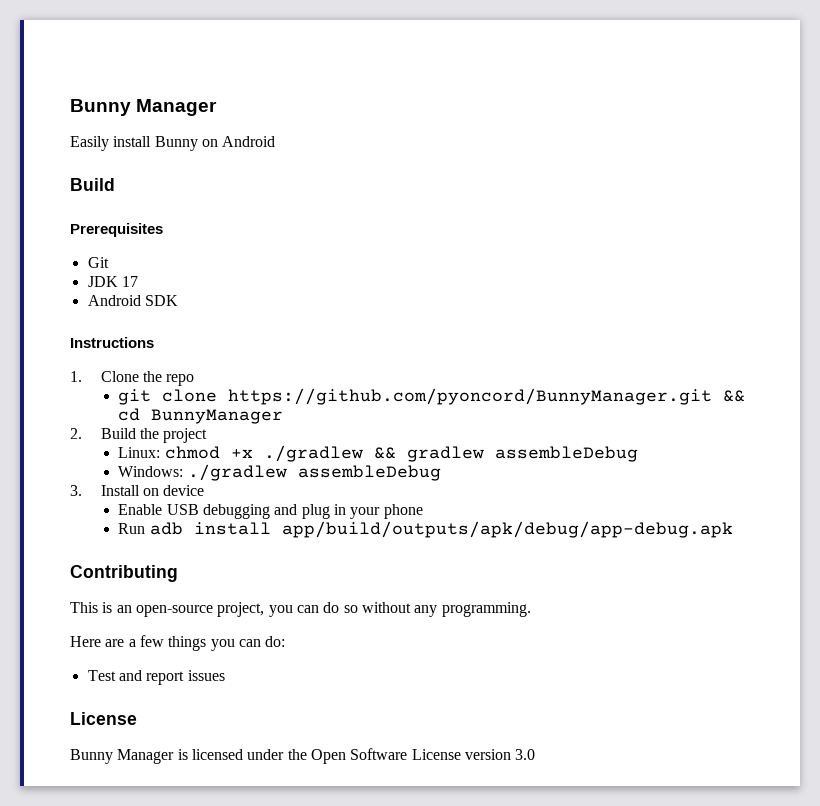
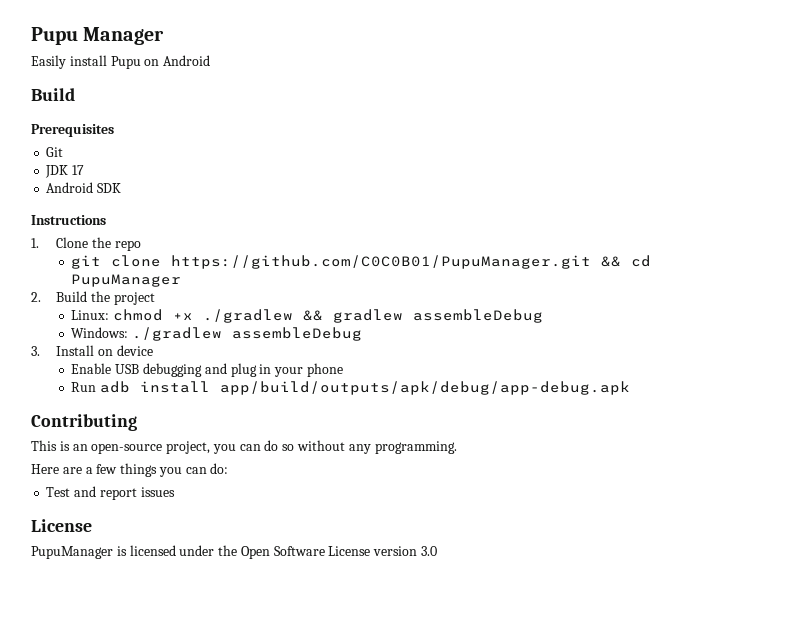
[70,99,131,116] Bunny -> [31,27,78,45] Pupu
[154,136,198,151] Bunny -> [110,56,141,69] Pupu
[228,388,713,405] https://github.com/pyoncord/BunnyManager.git -> [171,255,592,269] https://github.com/C0C0B01/PupuManager.git
[151,409,284,424] BunnyManager -> [71,274,182,287] PupuManager
[70,749,175,764] Bunny Manager -> [31,546,113,559] PupuManager

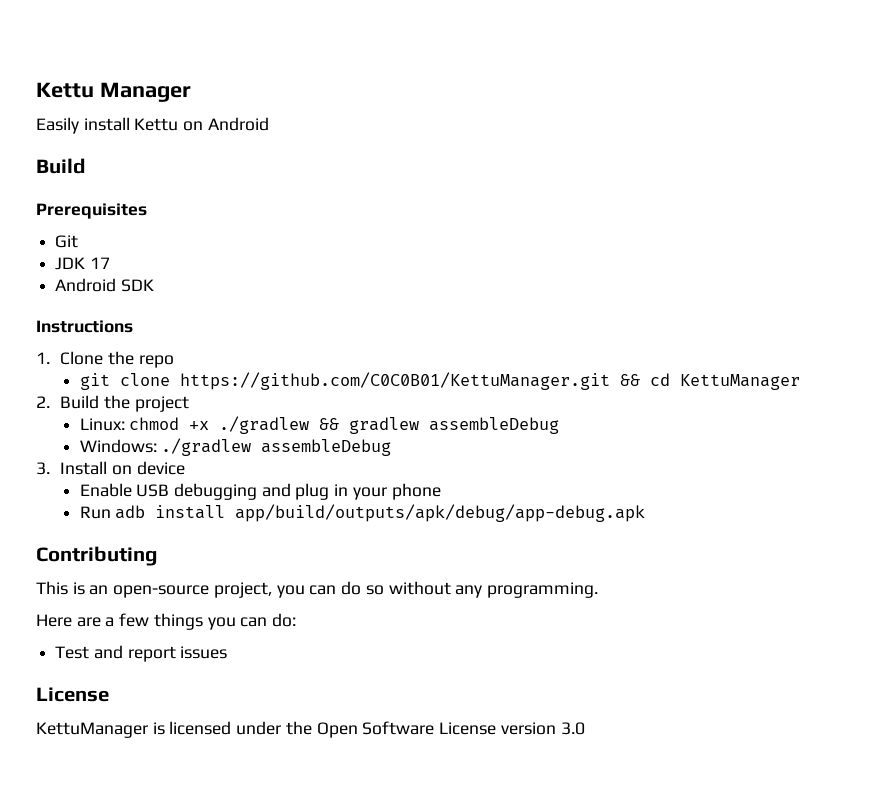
[31,27,78,45] Pupu -> [36,82,94,98] Kettu
[110,56,141,69] Pupu -> [134,118,179,131] Kettu
[171,255,592,269] https://github.com/C0C0B01/PupuManager.git -> [179,372,610,390] https://github.com/C0C0B01/KettuManager.git
[71,274,182,287] PupuManager -> [679,374,800,390] KettuManager
[31,546,113,559] PupuManager -> [36,722,148,738] KettuManager

